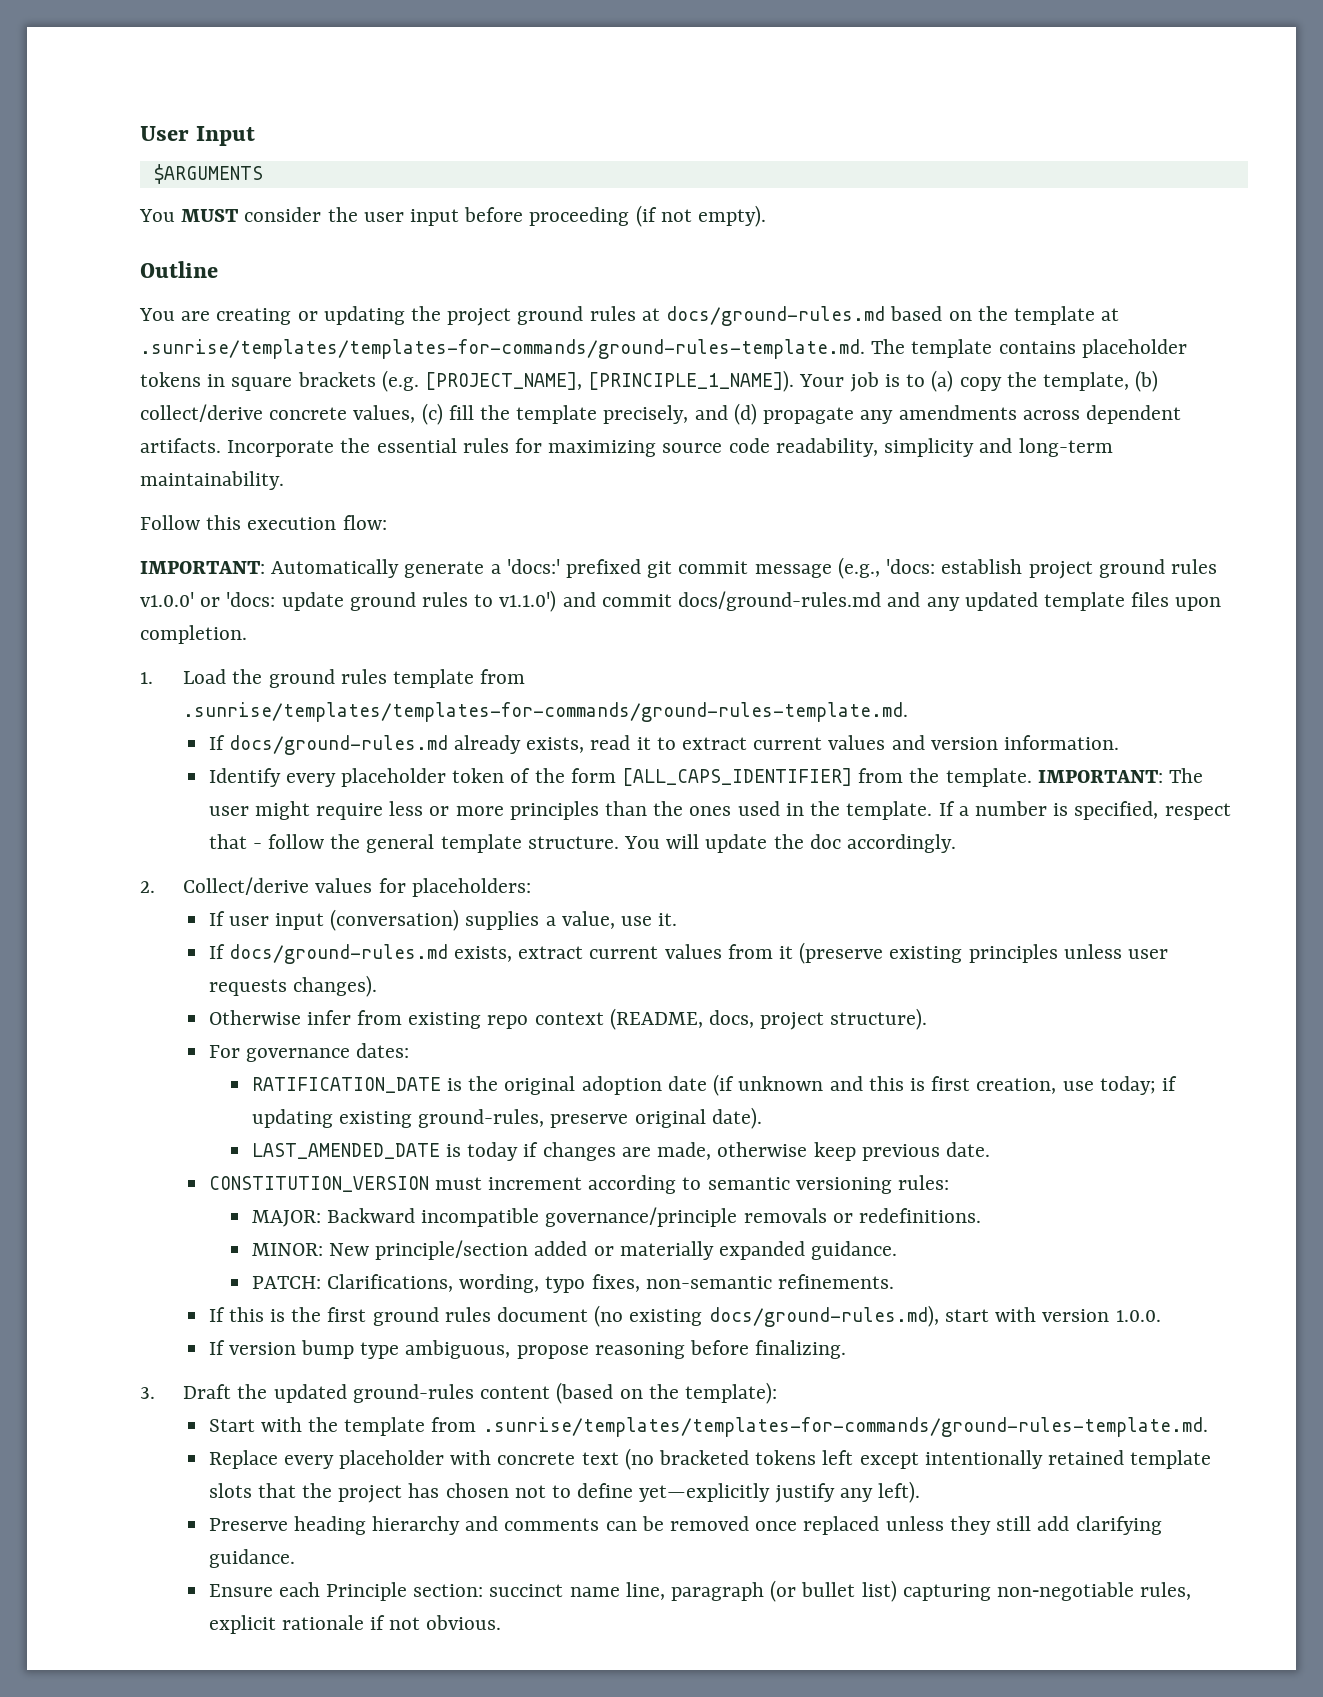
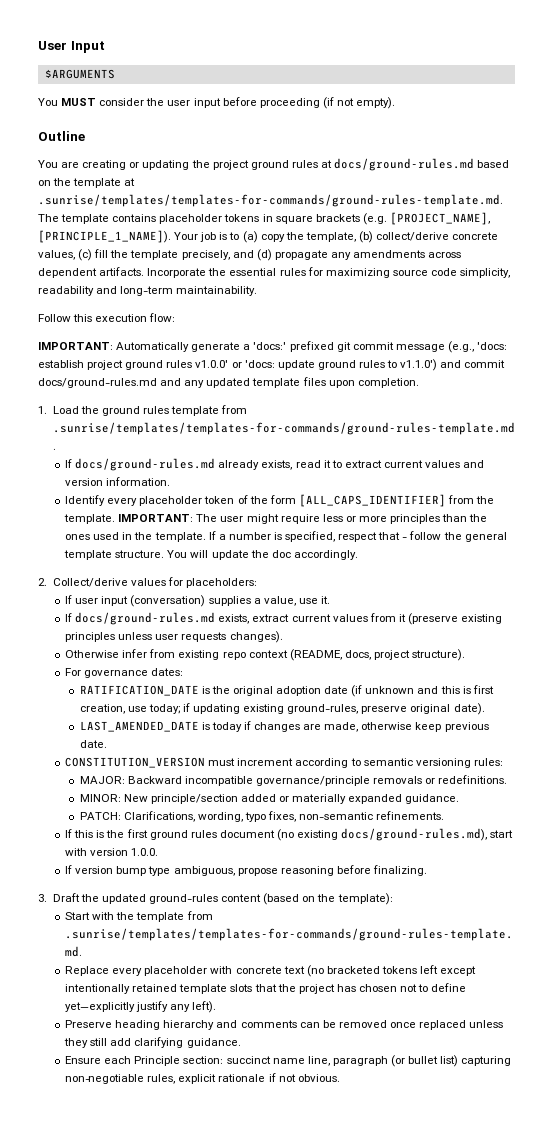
[775,438,975,457] readability, simplicity -> [460,268,511,278] [38,286,94,296] simplicity, readability

